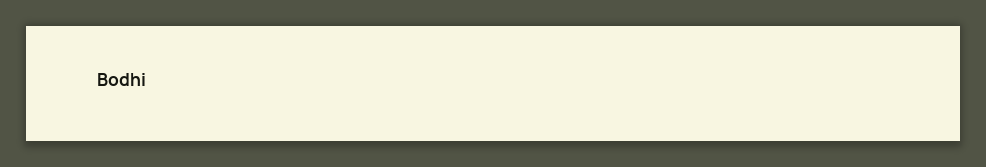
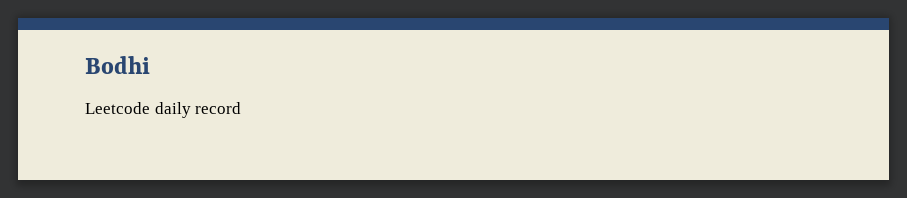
(146, 79) none -> [85,102,242,118] // Leetcode daily record

